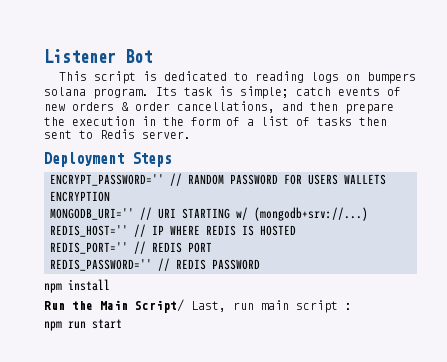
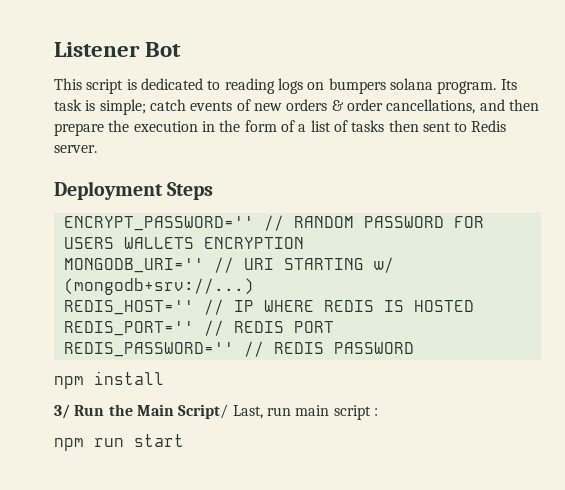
(110, 285) none -> [54,404,70,419] 3/

